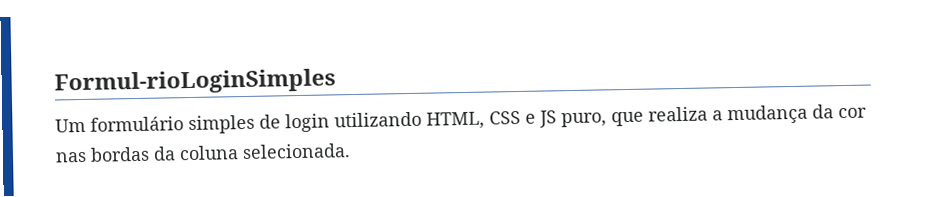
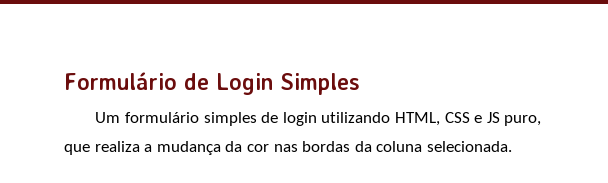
[54,68,336,96] Formul-rioLoginSimples -> [64,72,360,95] Formulário de Login Simples

